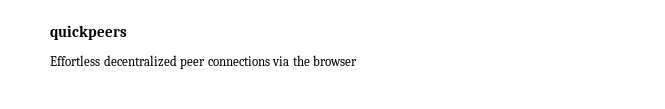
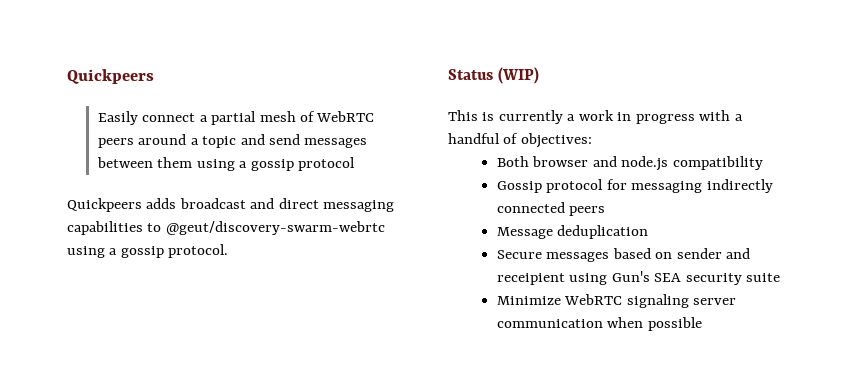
[50,25,127,40] [50,55,358,69] quickpeers // Effortless decentralized peer connections via the browser -> [67,69,154,84] [97,111,375,125] [97,134,368,148] [96,157,356,171] [67,198,395,212] [67,221,385,235] [67,244,229,258] [448,67,539,84] [448,110,743,124] [448,133,592,148] [496,156,763,171] [496,179,773,193] [496,202,606,216] [496,225,649,239] [496,248,751,262] [496,271,781,285] [496,294,737,308] [496,317,702,331] Quickpeers // Easily connect a partial mesh of WebRTC peers around a topic and send messages between them using a gossip protocol // Quickpeers adds broadcast and direct messaging capabilities to @geut/discovery-swarm-webrtc using a gossip protocol. // Status (WIP) // This is currently a work in progress with a handful of objectives: // Both browser and node.js compatibility // Gossip protocol for messaging indirectly connected peers // Message deduplication // Secure messages based on sender and receipient using Gun's SEA security suite // Minimize WebRTC signaling server communication when possible

